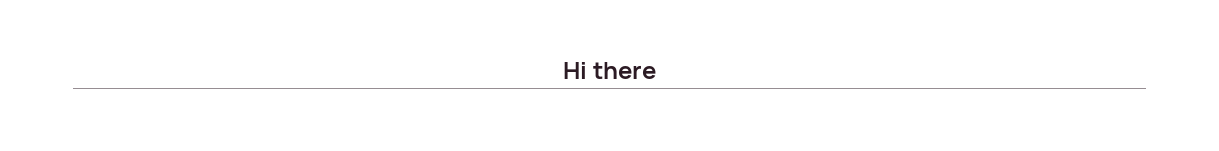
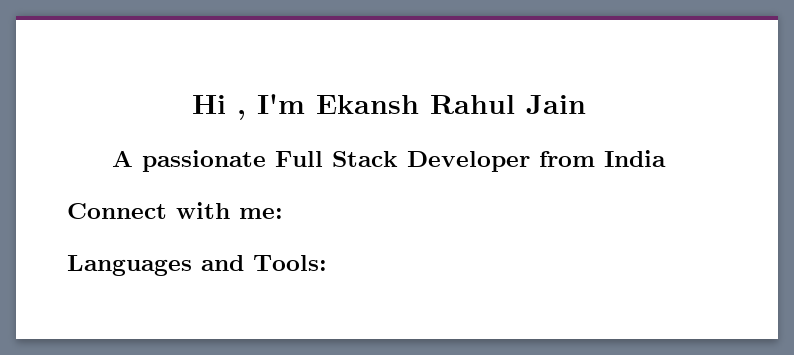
[593,62,657,79] there -> [236,94,586,120] [112,150,666,172] [67,202,283,219] [67,255,327,276] , I'm Ekansh Rahul Jain // A passionate Full Stack Developer from India // Connect with me: // Languages and Tools:

